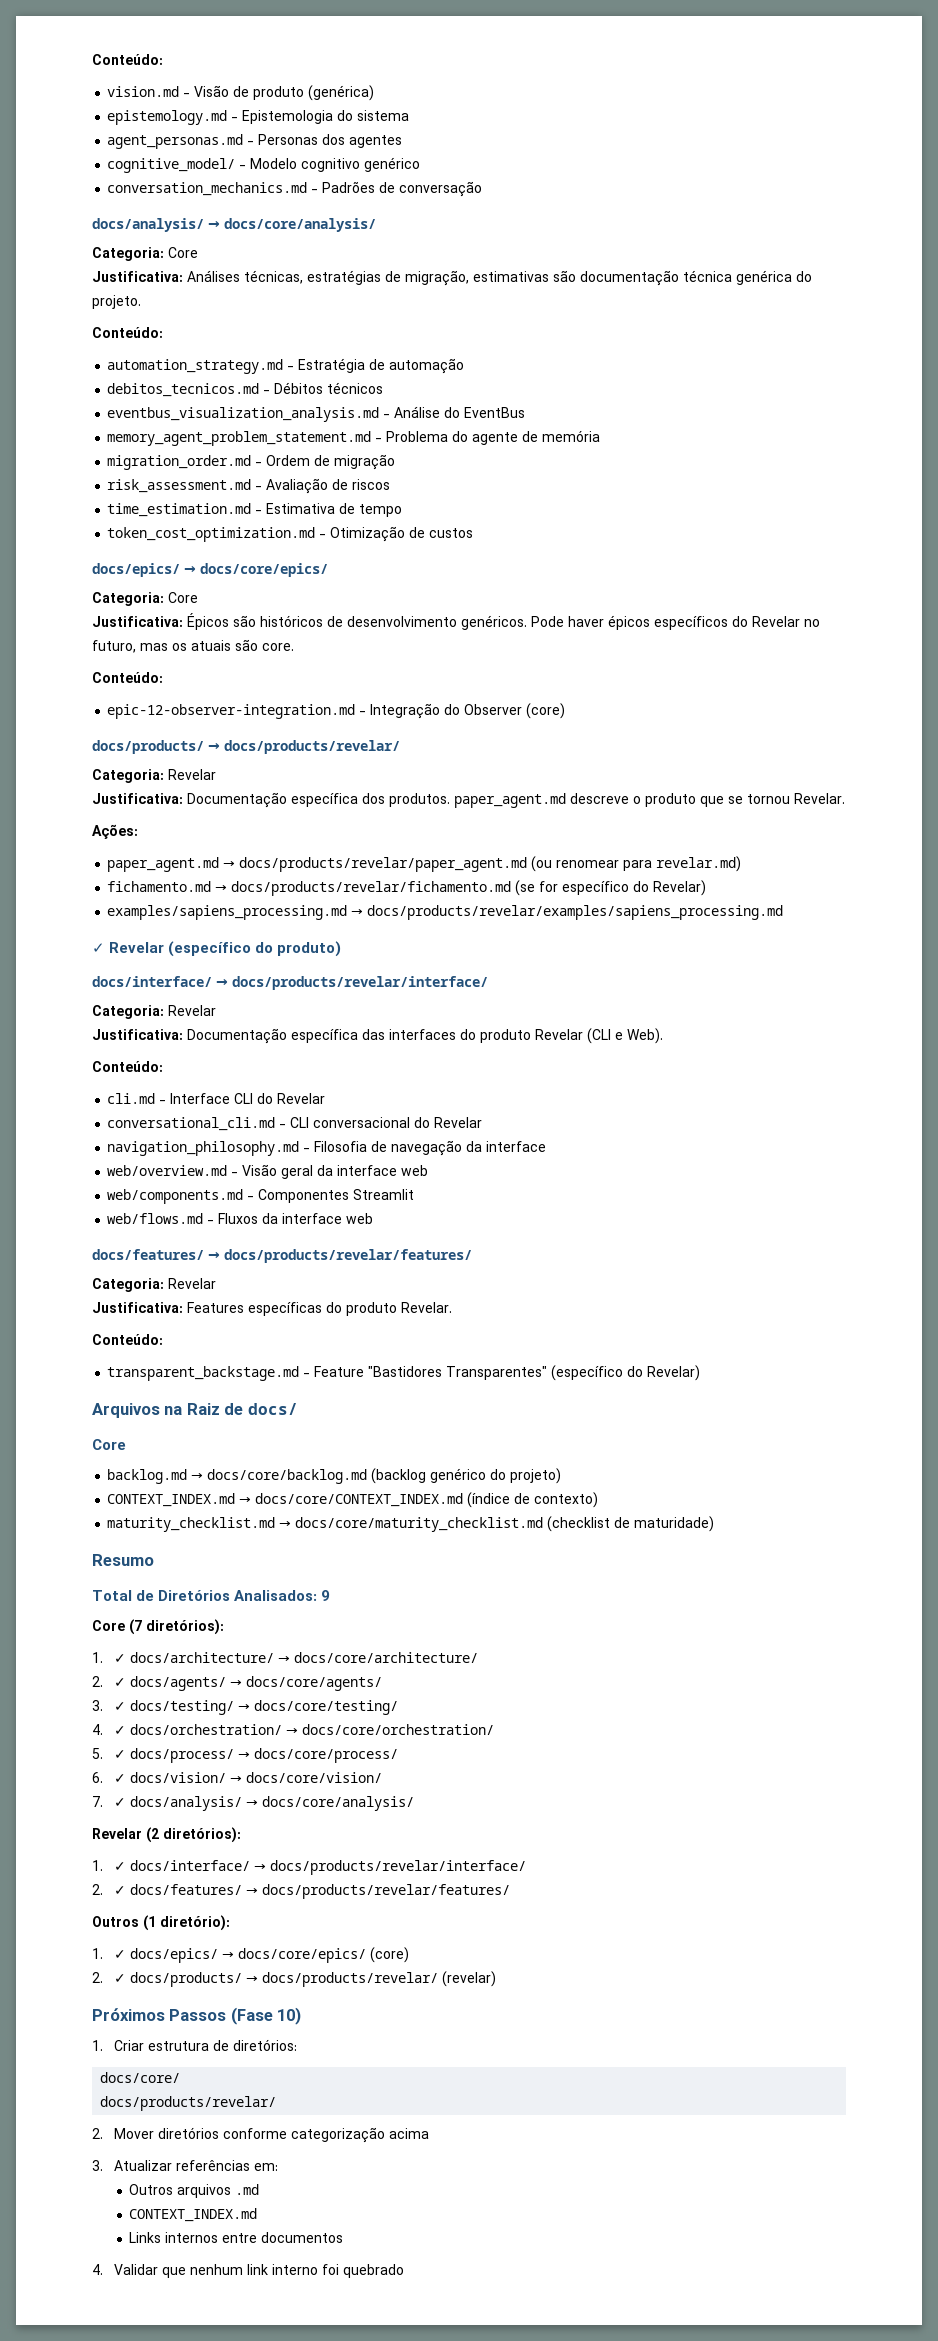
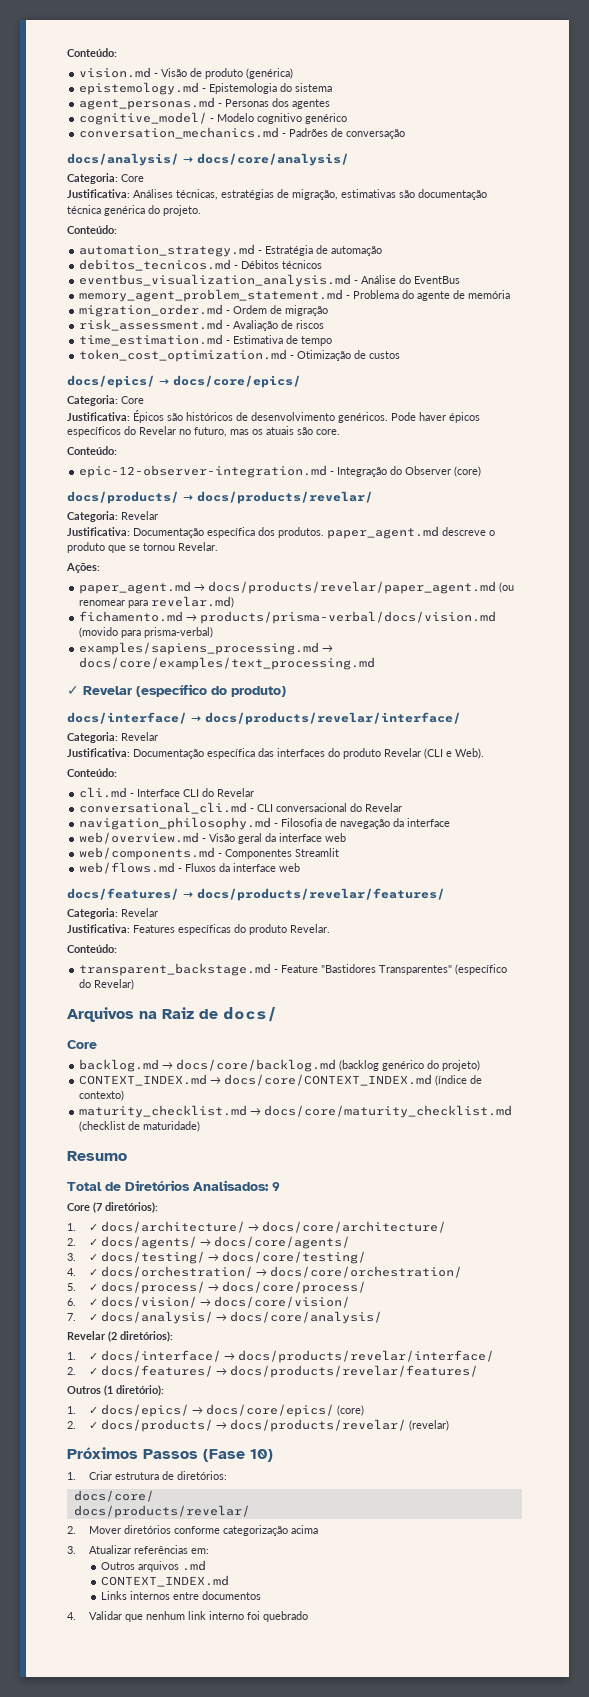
[231,880,707,896] docs/products/revelar/fichamento.md (se for específico do Revelar) -> [200,611,497,624] [79,627,214,638] products/prisma-verbal/docs/vision.md (movido para prisma-verbal)
[367,905,784,920] docs/products/revelar/examples/sapiens_processing.md -> [79,657,376,670] docs/core/examples/text_processing.md

